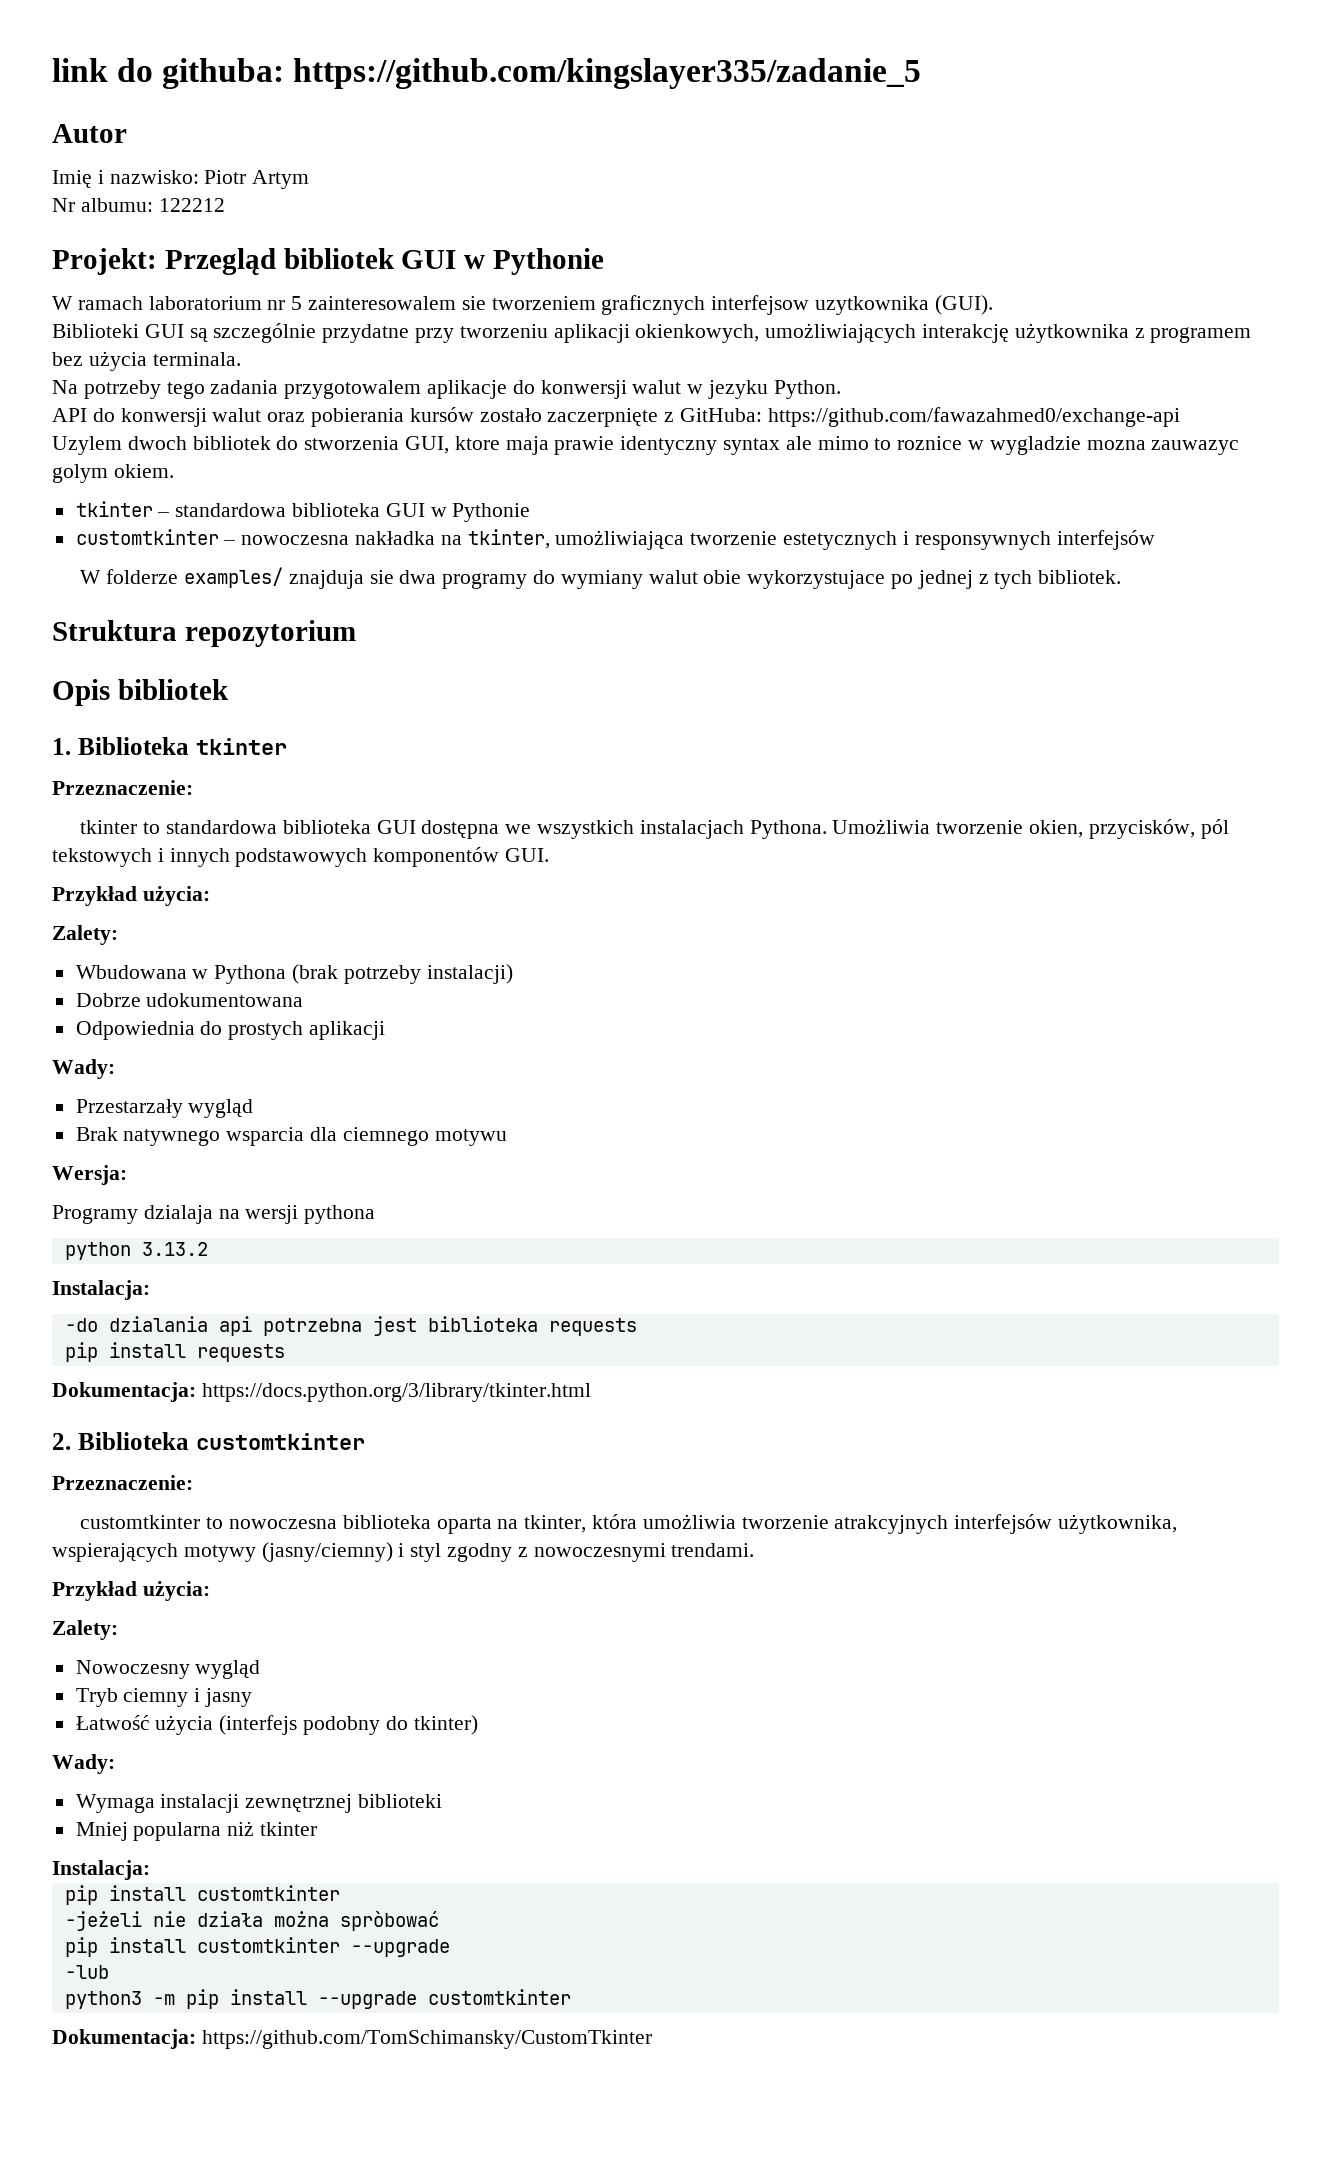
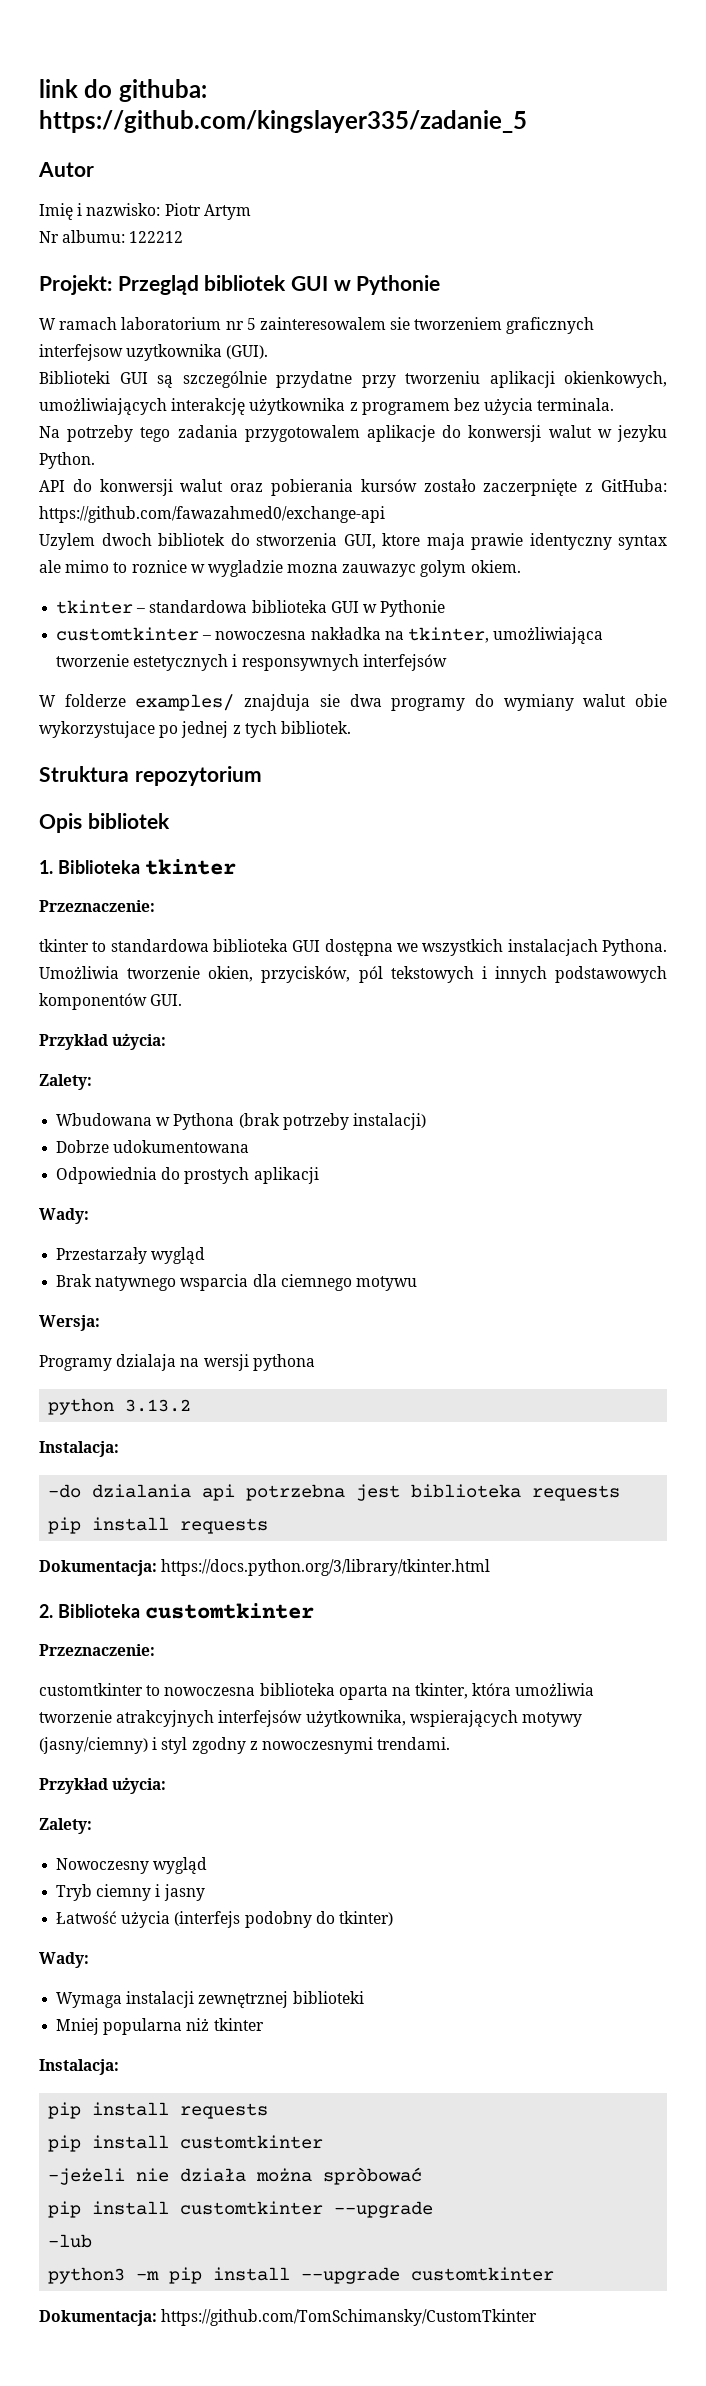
(150, 1870) none -> [48,2102,269,2119] // pip install requests

